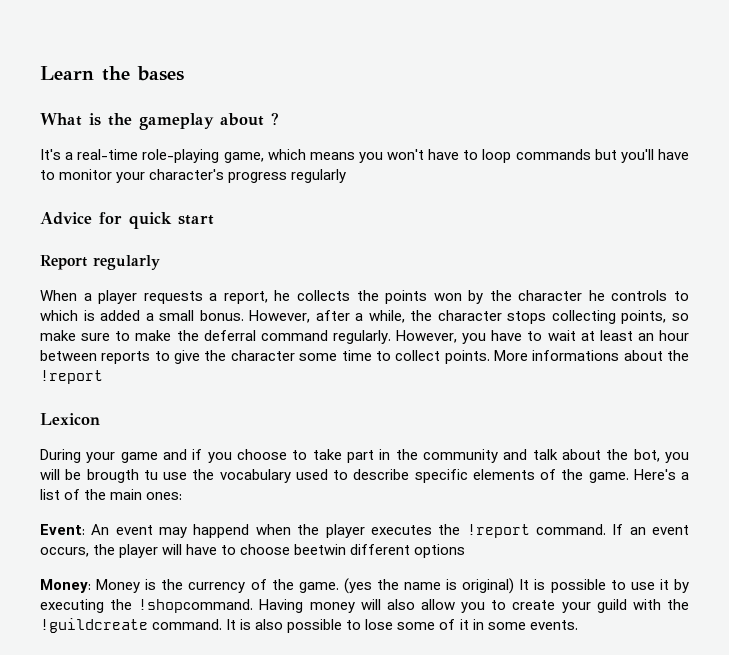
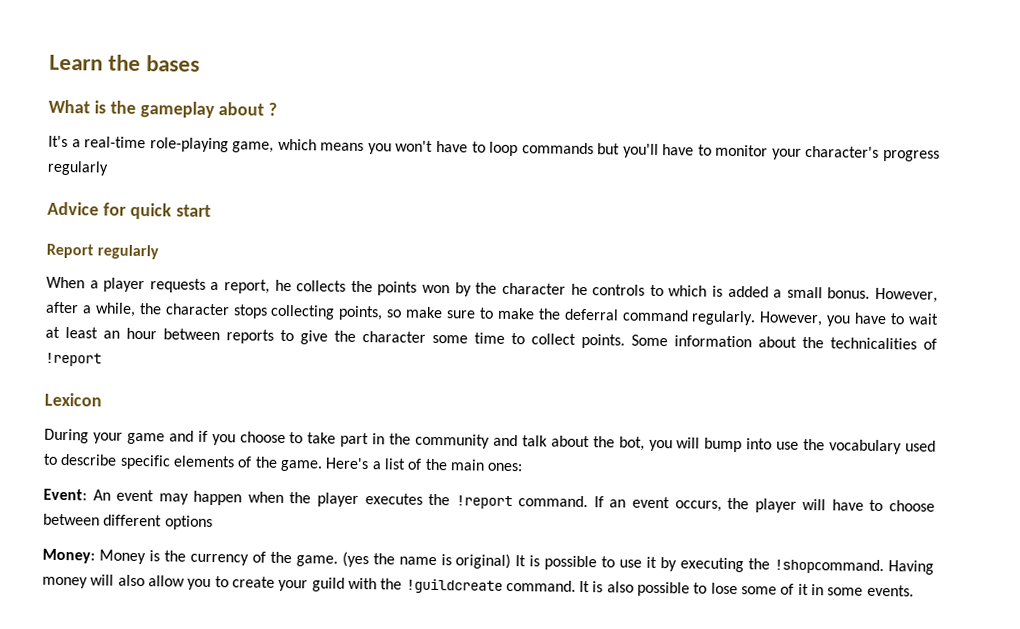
[493,350,690,361] More informations about the -> [631,334,937,350] Some information about the technicalities of
[65,469,158,483] be brougth tu -> [704,437,773,453] bump into
[193,524,250,538] happend -> [193,490,243,506] happen
[294,544,347,555] beetwin -> [43,513,100,526] between

